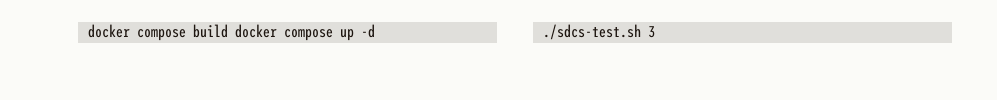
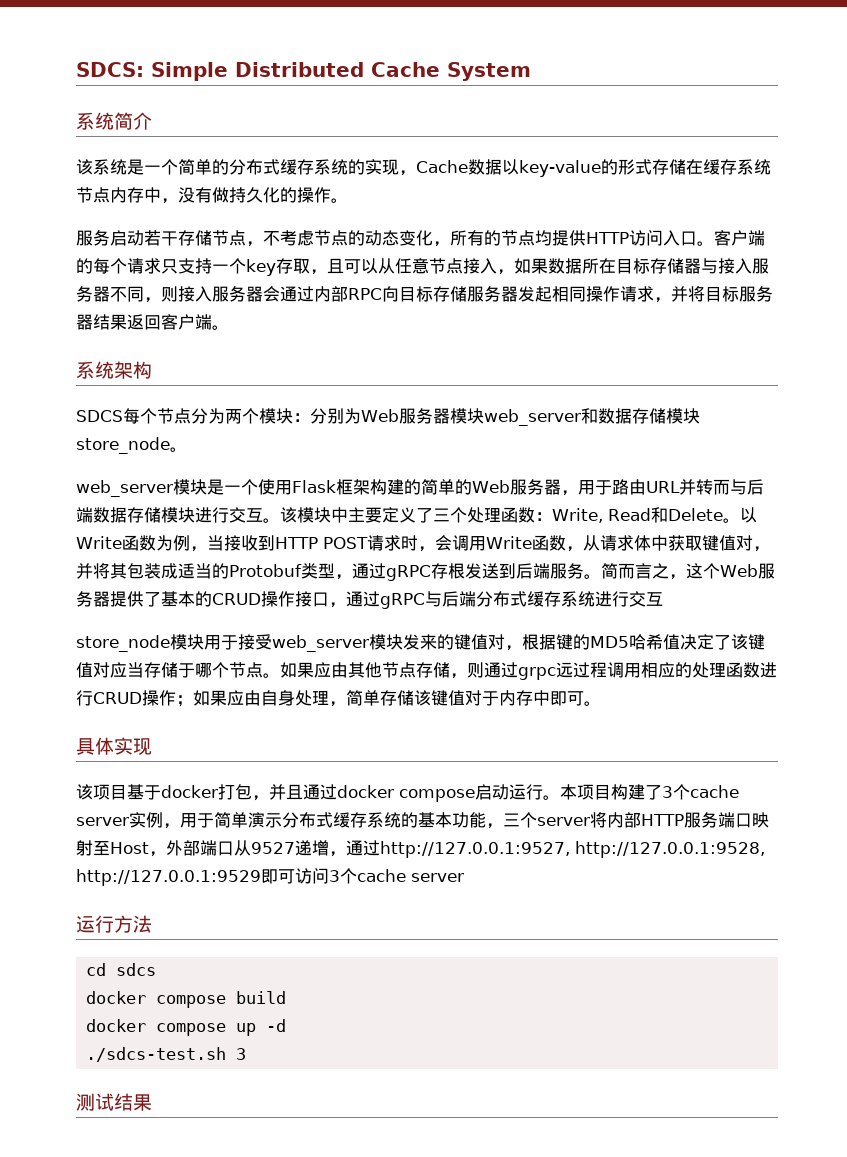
(87, 31) none -> [76,62,531,81] [76,112,152,130] [76,159,771,177] [76,187,348,204] [76,230,765,247] [76,258,769,276] [76,286,773,303] [76,314,229,330] [76,361,152,379] [76,408,700,426] [76,437,187,454] [76,479,764,497] [76,507,757,523] [76,535,770,552] [76,563,775,581] [76,591,663,609] [76,634,765,652] [76,662,777,680] [76,690,601,707] [76,737,152,755] [76,784,739,802] [76,812,769,829] [76,840,765,858] [76,868,464,886] [76,915,152,933] [86,963,157,976] SDCS: Simple Distributed Cache System // 系统简介 // 该系统是一个简单的分布式缓存系统的实现，Cache数据以key-value的形式存储在缓存系统节点内存中，没有做持久化的操作。 // 服务启动若干存储节点，不考虑节点的动态变化，所有的节点均提供HTTP访问入口。客户端的每个请求只支持一个key存取，且可以从任意节点接入，如果数据所在目标存储器与接入服务器不同，则接入服务器会通过内部RPC向目标存储服务器发起相同操作请求，并将目标服务器结果返回客户端。 // 系统架构 // SDCS每个节点分为两个模块：分别为Web服务器模块web_server和数据存储模块store_node。 // web_server模块是一个使用Flask框架构建的简单的Web服务器，用于路由URL并转而与后端数据存储模块进行交互。该模块中主要定义了三个处理函数：Write, Read和Delete。以Write函数为例，当接收到HTTP POST请求时，会调用Write函数，从请求体中获取键值对，并将其包装成适当的Protobuf类型，通过gRPC存根发送到后端服务。简而言之，这个Web服务器提供了基本的CRUD操作接口，通过gRPC与后端分布式缓存系统进行交互 // store_node模块用于接受web_server模块发来的键值对，根据键的MD5哈希值决定了该键值对应当存储于哪个节点。如果应由其他节点存储，则通过grpc远过程调用相应的处理函数进行CRUD操作；如果应由自身处理，简单存储该键值对于内存中即可。 // 具体实现 // 该项目基于docker打包，并且通过docker compose启动运行。本项目构建了3个cache server实例，用于简单演示分布式缓存系统的基本功能，三个server将内部HTTP服务端口映射至Host，外部端口从9527递增，通过http://127.0.0.1:9527, http://127.0.0.1:9528, http://127.0.0.1:9529即可访问3个cache server // 运行方法 // cd sdcs //
(228, 31) none -> (287, 997) //
(655, 32) none -> [76,1093,152,1111] // 测试结果

